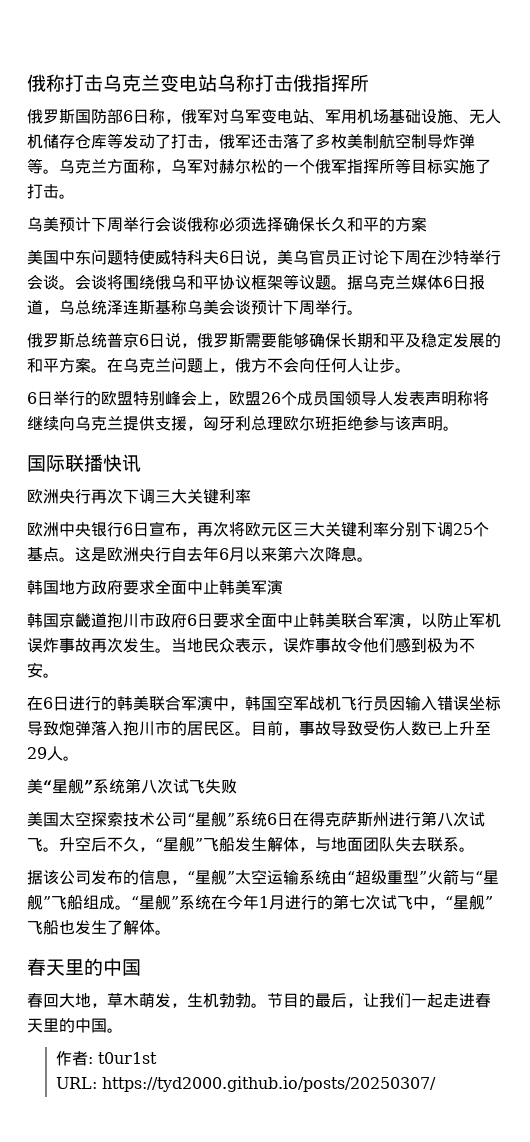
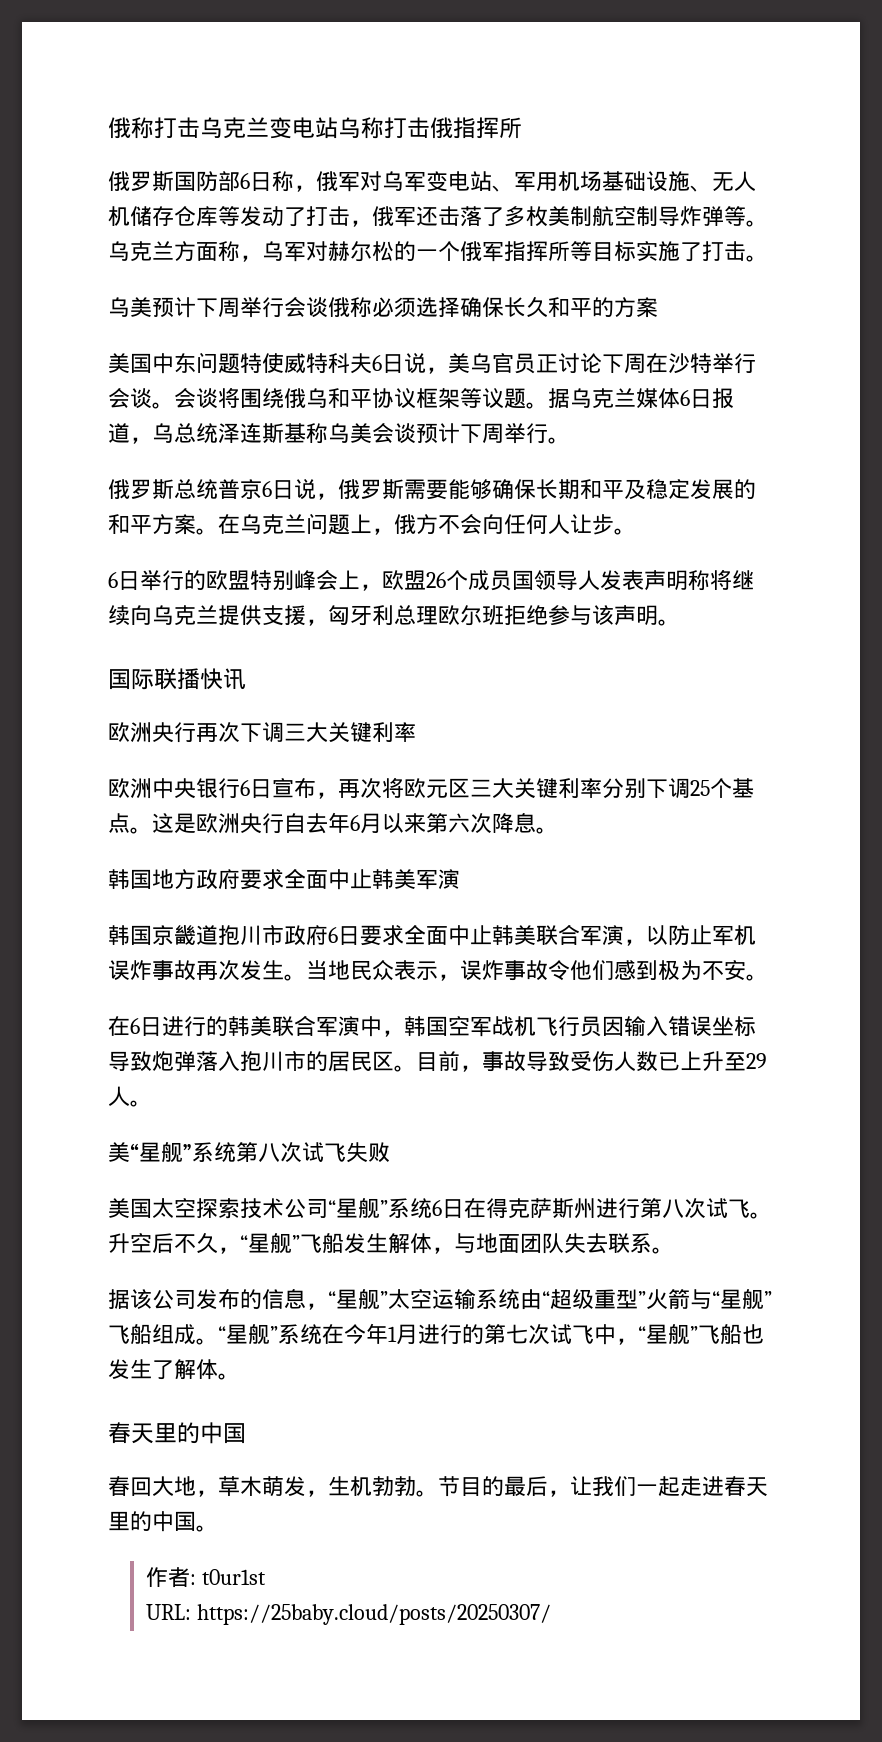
[101,1076,436,1092] https://tyd2000.github.io/posts/20250307/ -> [196,1604,551,1625] https://25baby.cloud/posts/20250307/

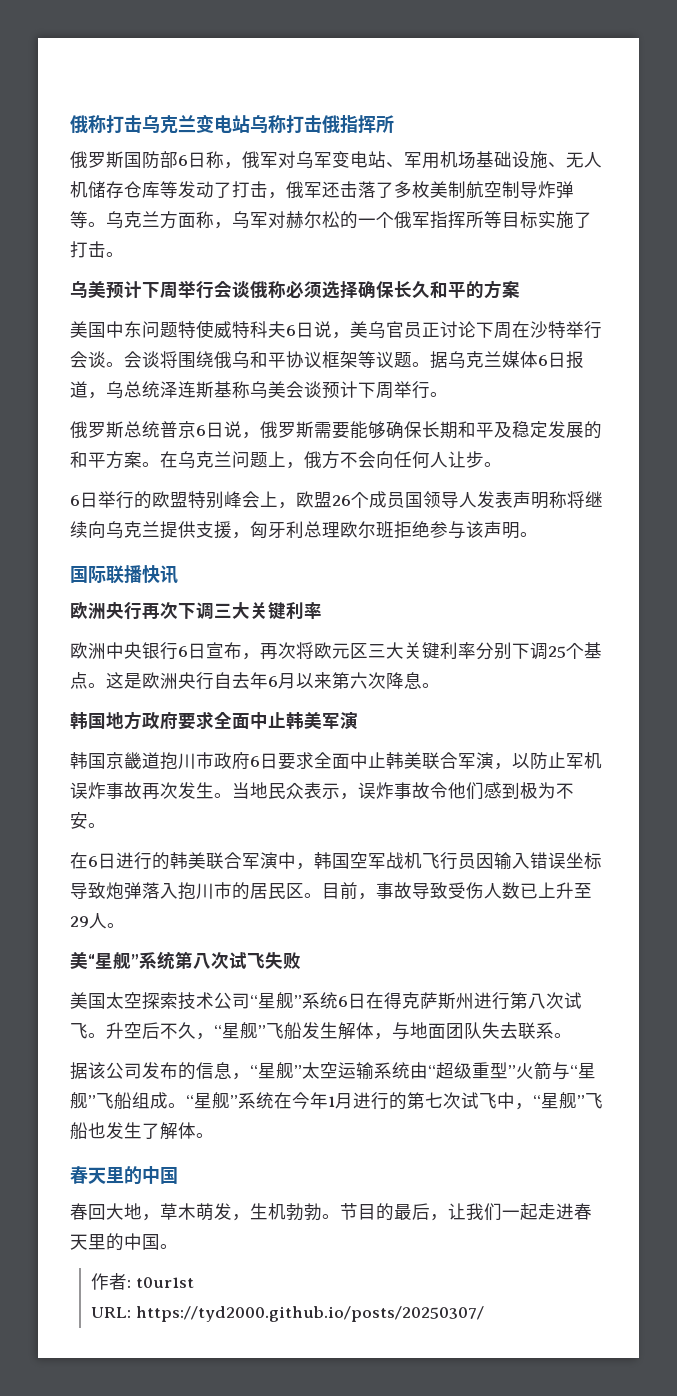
[196,1604,551,1625] https://25baby.cloud/posts/20250307/ -> [135,1306,484,1322] https://tyd2000.github.io/posts/20250307/

